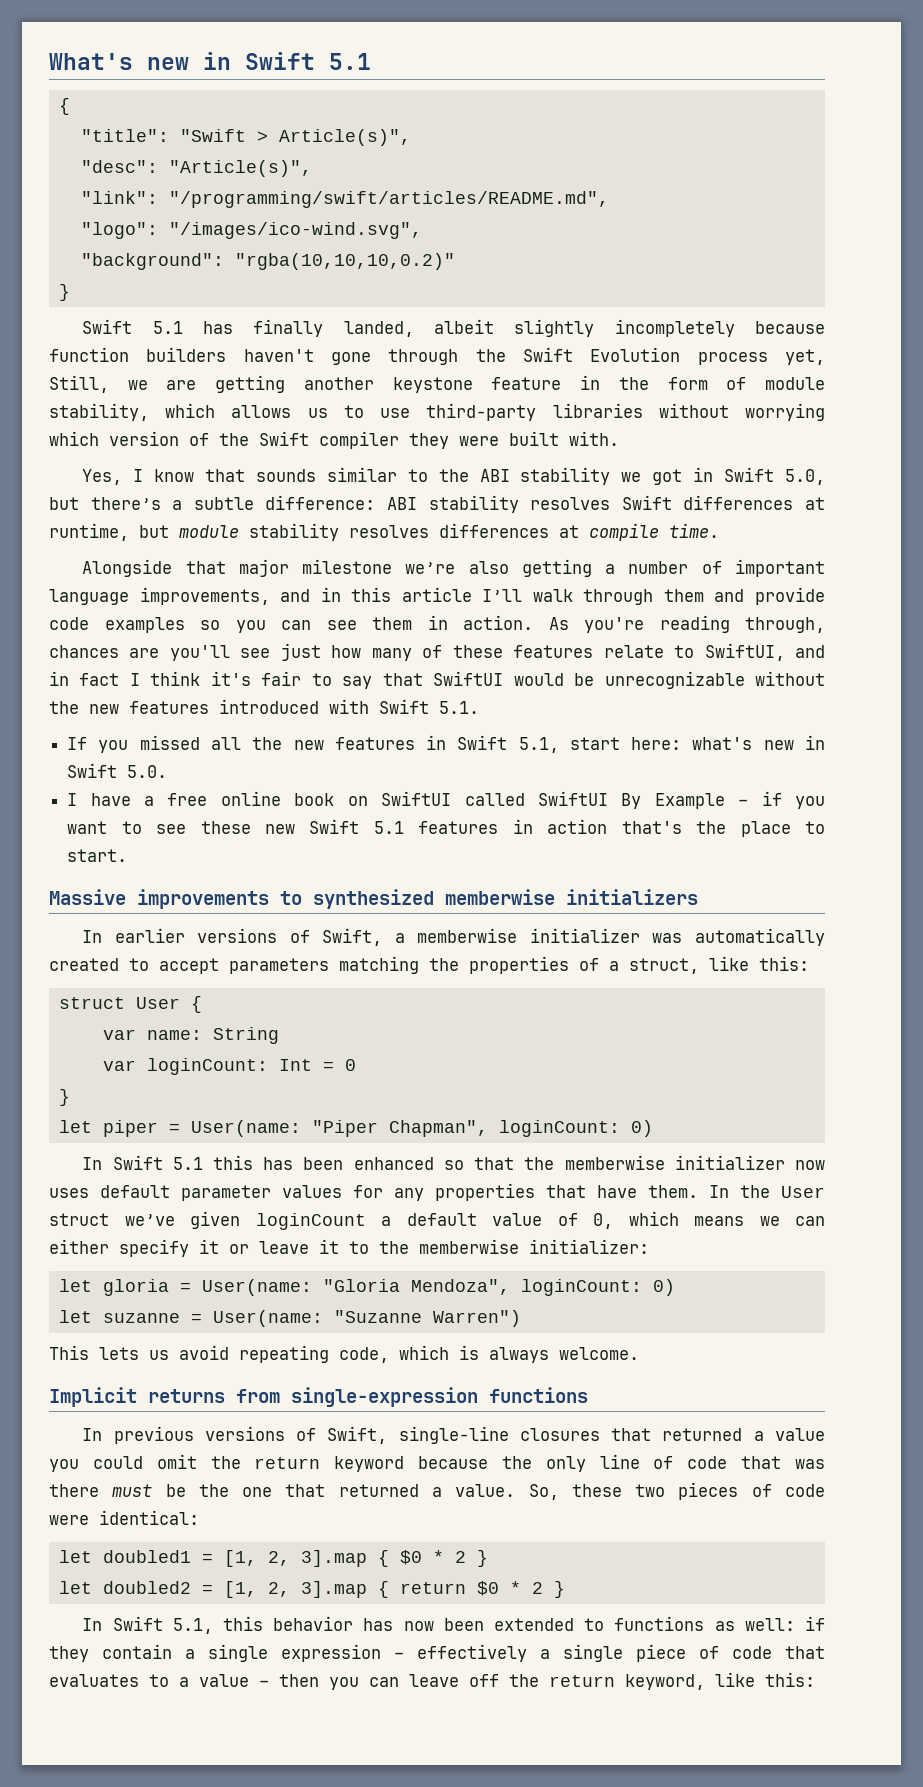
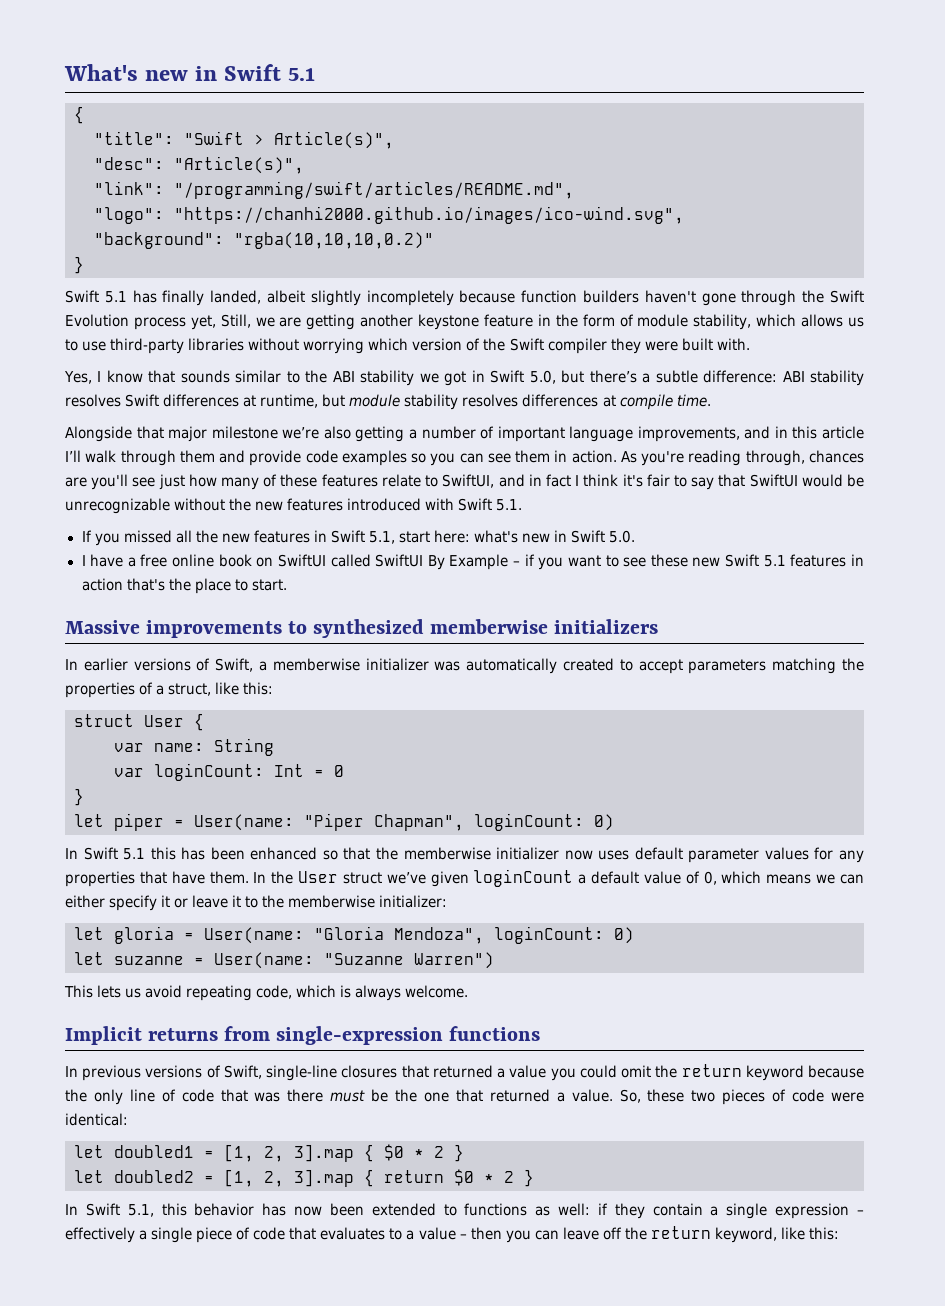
[168,222,422,239] "/images/ico-wind.svg", -> [174,206,684,224] "https://chanhi2000.github.io/images/ico-wind.svg",

